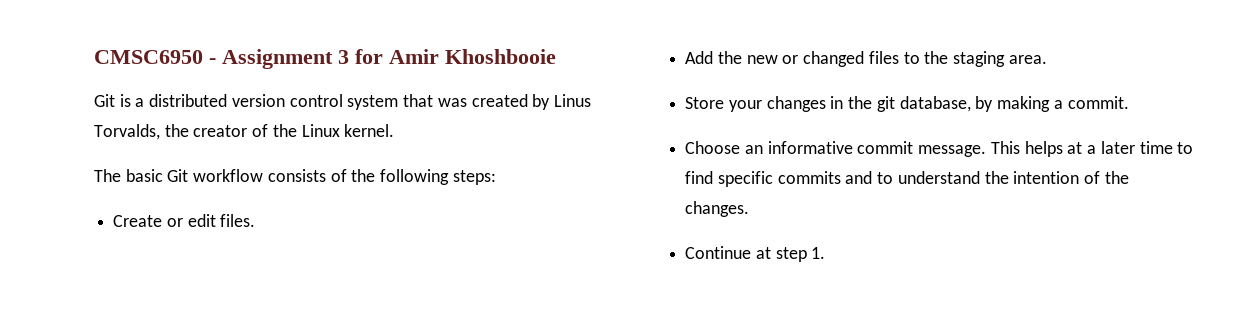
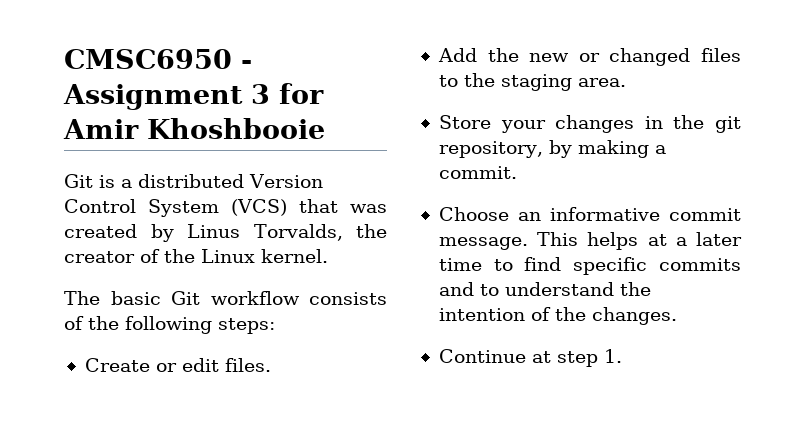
[231,94,399,110] version control system -> [249,174,323,188] [64,199,287,217] Version Control System (VCS)
[899,96,971,112] database, -> [438,141,543,158] repository,

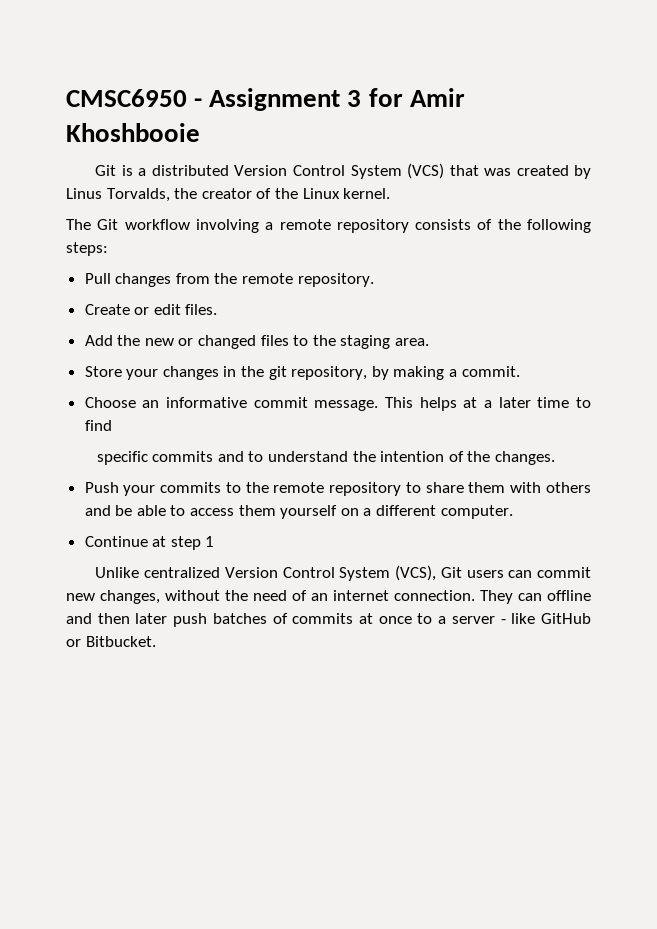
[110,291,161,305] basic -> (91, 224) none
(300, 298) none -> [195,219,409,233] involving a remote repository
(275, 326) none -> [84,273,374,287] // Pull changes from the remote repository.
(562, 264) none -> (112, 425) //
[438,349,622,367] Continue at step 1. -> [84,482,591,496] [84,505,513,519] [84,536,215,550] [95,565,592,581] [66,590,591,604] [66,613,591,627] [66,636,156,647] Push your commits to the remote repository to share them with others and be able to access them yourself on a different computer. // Continue at step 1 // Unlike centralized Version Control System (VCS), Git users can commit new changes, without the need of an internet connection. They can offline and then later push batches of commits at once to a server - like GitHub or Bitbucket.

